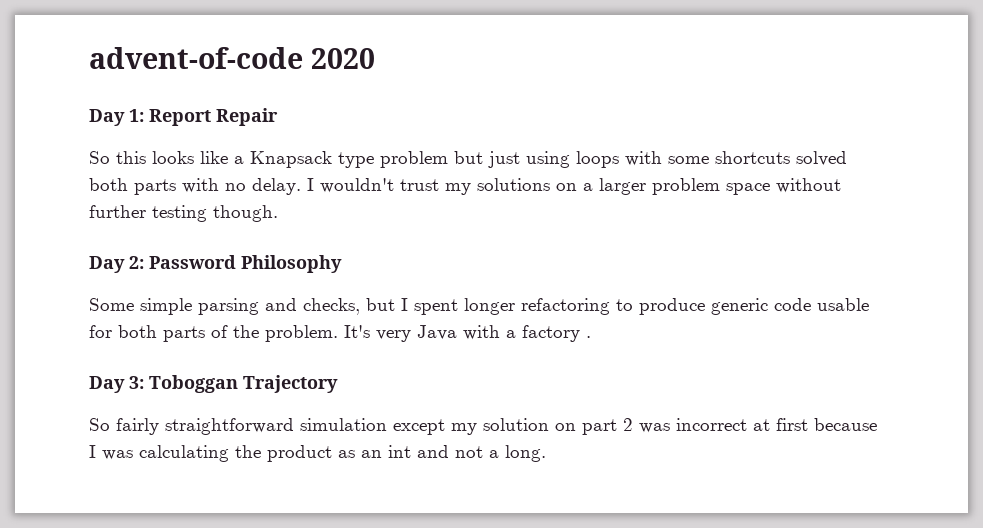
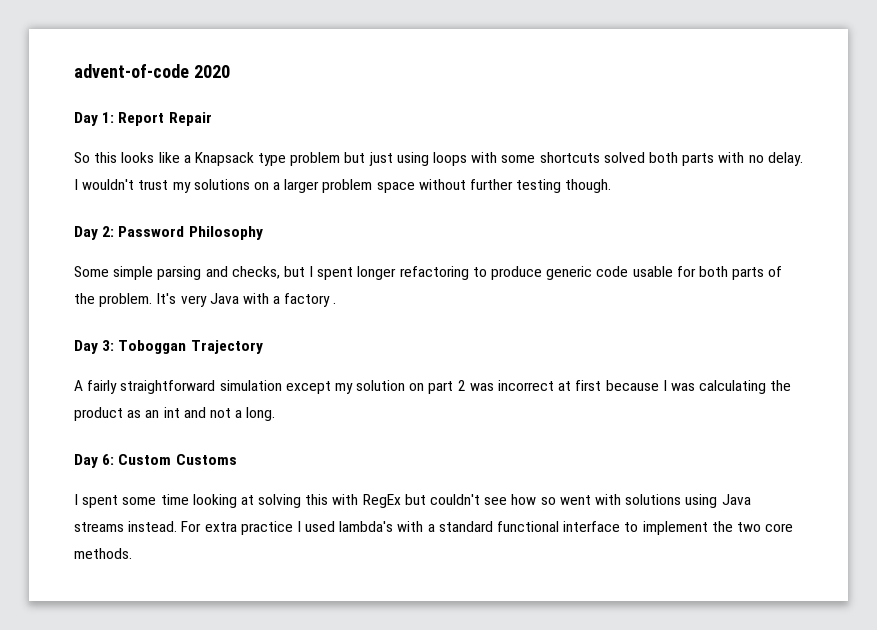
[89,418,110,431] So -> [74,380,83,391] A
(546, 453) none -> [74,454,237,468] [74,494,751,508] [74,521,794,535] [74,548,132,559] // Day 6: Custom Customs // I spent some time looking at solving this with RegEx but couldn't see how so went with solutions using Java streams instead. For extra practice I used lambda's with a standard functional interface to implement the two core methods.

